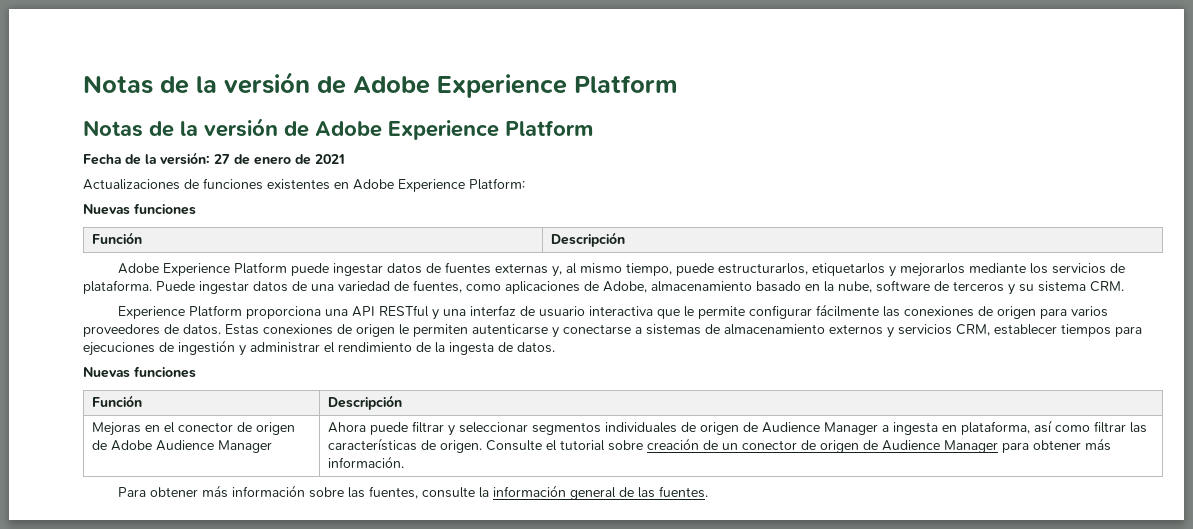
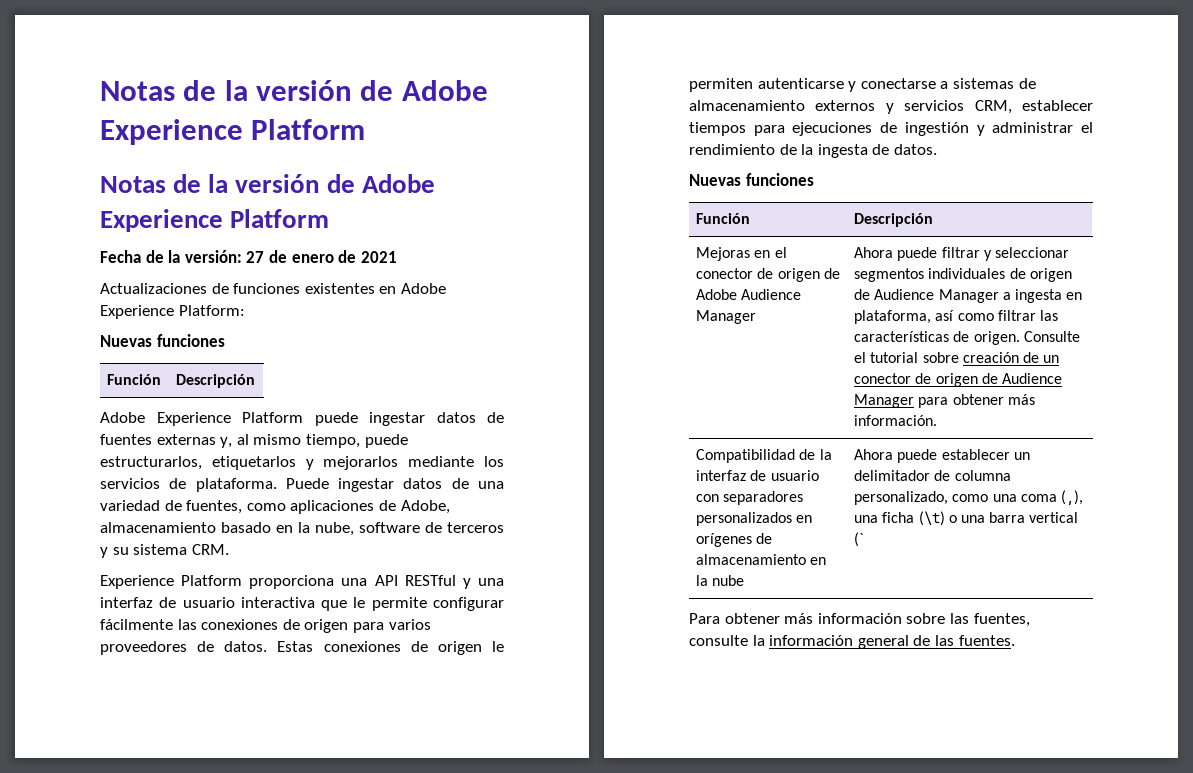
(405, 462) none -> [696,449,832,463] [696,470,819,481] [696,491,804,505] [696,512,813,526] [696,533,773,547] [696,554,827,565] [696,575,745,586] [854,449,1030,463] [854,470,1011,481] [854,490,1083,505] [854,511,1079,526] [854,532,865,547] // Compatibilidad de la interfaz de usuario con separadores personalizados en orígenes de almacenamiento en la nube | Ahora puede establecer un delimitador de columna personalizado, como una coma (,), una ficha (\t) o una barra vertical (`

